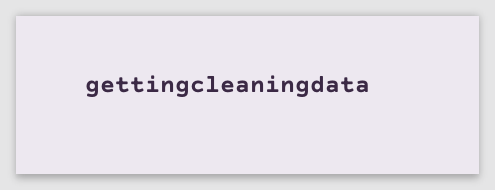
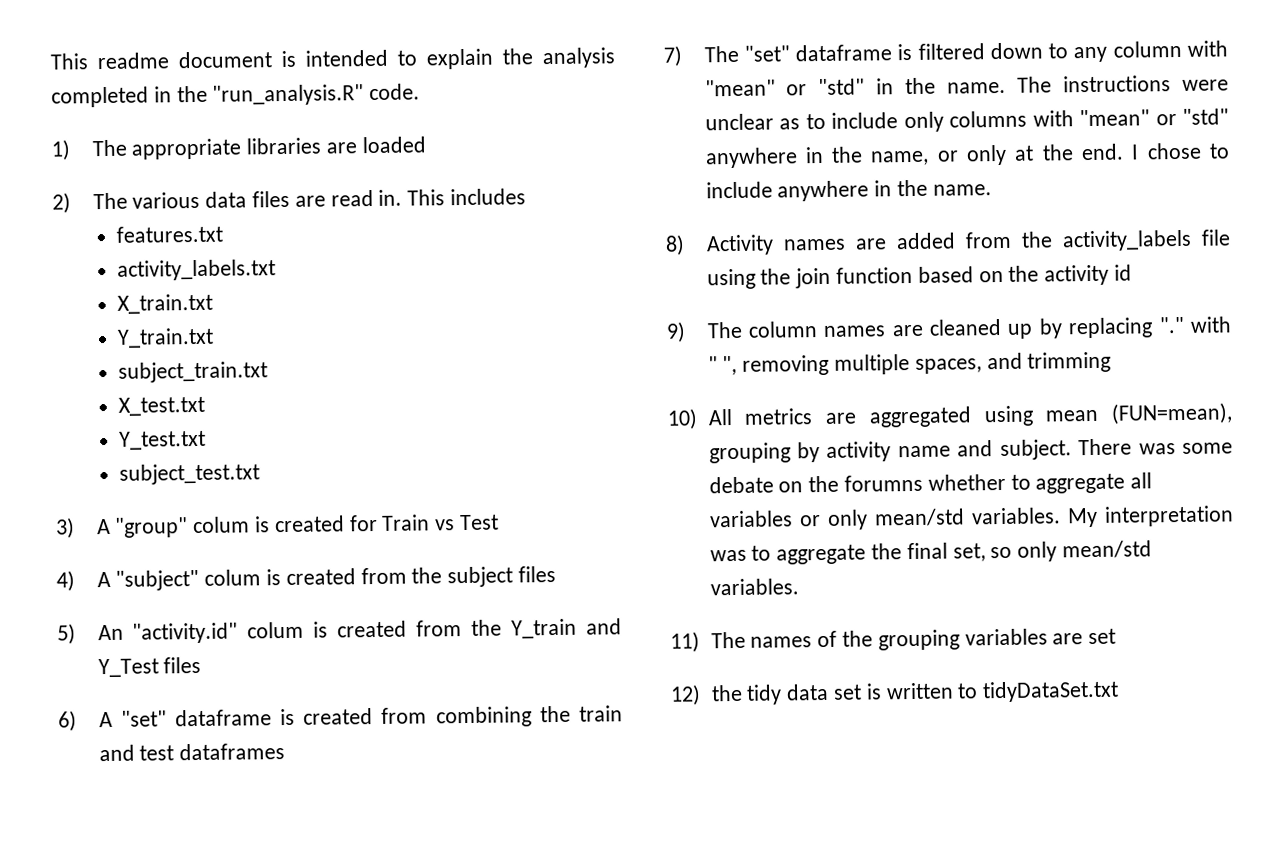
[85,75,370,98] gettingcleaningdata -> [50,47,616,70] [51,83,421,108] [51,136,426,161] [52,188,526,214] [116,225,224,243] [117,259,277,281] [117,293,214,314] [117,327,215,348] [118,361,269,383] [118,396,206,416] [119,430,207,450] [119,463,261,485] [56,514,499,539] [56,565,556,592] [57,618,622,645] [97,656,202,678] [58,705,623,732] [98,743,286,762] [663,40,1228,67] [704,75,1229,97] [704,108,1229,133] [704,142,1230,169] [705,179,992,202] [665,229,1231,256] [706,264,1132,290] [666,316,1232,343] [707,351,1112,376] [667,402,1233,430] [708,438,1233,464] [708,472,1153,494] [708,505,1234,530] [709,540,1152,565] [709,578,799,596] [670,628,1117,653] [670,680,1120,706] This readme document is intended to explain the analysis completed in the "run_analysis.R" code. // 1) The appropriate libraries are loaded // 2) The various data files are read in. This includes // features.txt // activity_labels.txt // X_train.txt // Y_train.txt // subject_train.txt // X_test.txt // Y_test.txt // subject_test.txt // 3) A "group" colum is created for Train vs Test // 4) A "subject" colum is created from the subject files // 5) An "activity.id" colum is created from the Y_train and Y_Test files // 6) A "set" dataframe is created from combining the train and test dataframes // 7) The "set" dataframe is filtered down to any column with "mean" or "std" in the name. The instructions were unclear as to include only columns with "mean" or "std" anywhere in the name, or only at the end. I chose to include anywhere in the name. // 8) Activity names are added from the activity_labels file using the join function based on the activity id // 9) The column names are cleaned up by replacing "." with " ", removing multiple spaces, and trimming // 10) All metrics are aggregated using mean (FUN=mean), grouping by activity name and subject. There was some debate on the forumns whether to aggregate all variables or only mean/std variables. My interpretation was to aggregate the final set, so only mean/std variables. // 11) The names of the grouping variables are set // 12) the tidy data set is written to tidyDataSet.txt

